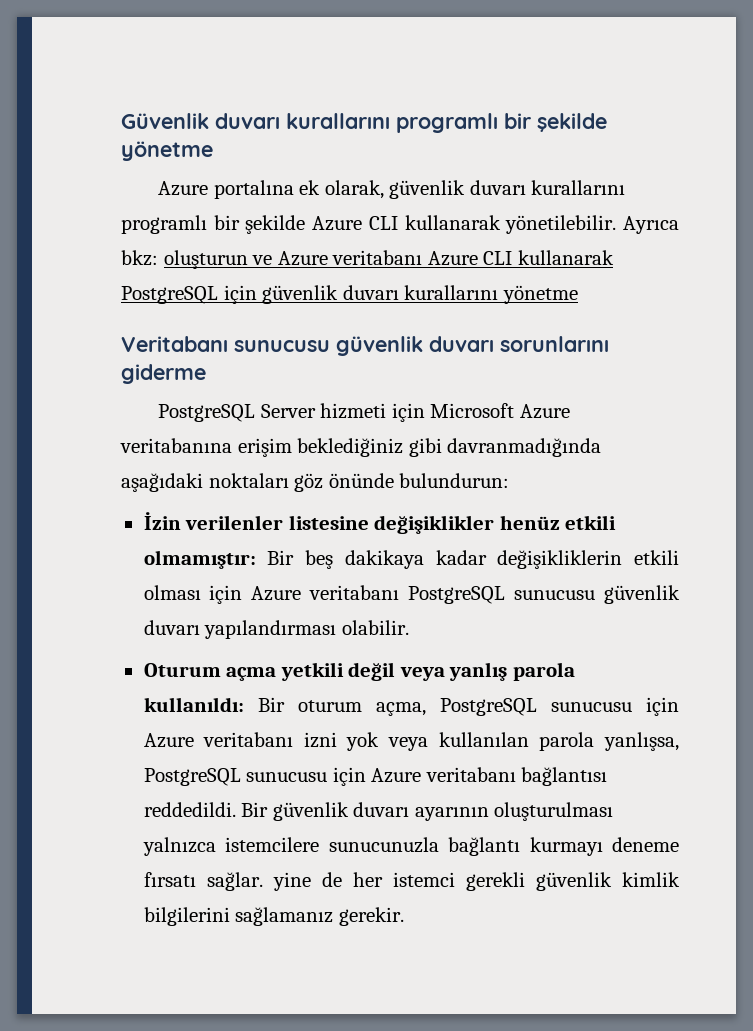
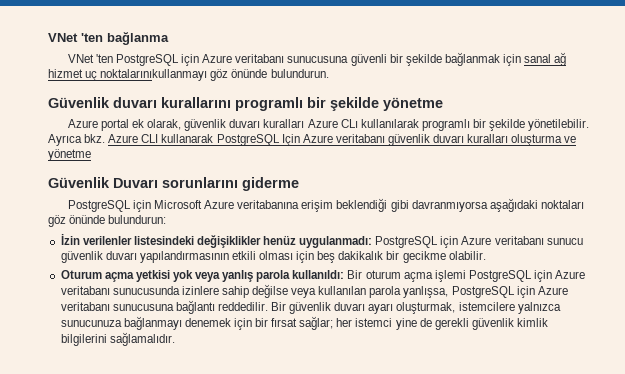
(121, 121) none -> [48,32,169,45] [67,52,567,66] [48,69,329,81] VNet 'ten bağlanma // VNet 'ten PostgreSQL için Azure veritabanı sunucusuna güvenli bir şekilde bağlanmak için sanal ağ hizmet uç noktalarınıkullanmayı göz önünde bulundurun. //
[213,180,294,199] portalına -> [100,119,129,131] portal
[531,180,626,195] [121,215,679,234] [121,250,614,269] [121,285,578,304] [121,336,494,356] kurallarını programlı bir şekilde Azure CLI kullanarak yönetilebilir. Ayrıca bkz: oluşturun ve Azure veritabanı Azure CLI kullanarak PostgreSQL için güvenlik duvarı kurallarını yönetme // Veritabanı sunucusu güvenlik duvarı -> [263,119,590,131] [48,134,577,146] [48,149,91,161] [48,177,158,188] kuralları Azure CLı kullanılarak programlı bir şekilde yönetilebilir. Ayrıca bkz. Azure CLI kullanarak PostgreSQL Için Azure veritabanı güvenlik duvarı kuralları oluşturma ve yönetme // Güvenlik Duvarı
[260,403,387,419] Server hizmeti -> (131, 206) none
[297,438,602,457] beklediğiniz gibi davranmadığında -> [336,198,488,212] beklendiği gibi davranmıyorsa
[288,515,369,530] listesine -> [133,236,194,245] listesindeki
[565,515,617,530] [143,550,680,569] [143,585,680,604] [143,620,337,639] etkili olmamıştır: Bir beş dakikaya kadar değişikliklerin etkili olması için Azure veritabanı PostgreSQL sunucusu güvenlik duvarı yapılandırması -> [299,236,583,248] [60,251,446,263] uygulanmadı: PostgreSQL için Azure veritabanı sunucu güvenlik duvarı yapılandırmasının etkili olması için beş dakikalık bir gecikme
[280,662,396,681] yetkili değil -> [135,270,193,282] yetkisi yok
[375,697,679,716] [143,732,380,751] açma, PostgreSQL sunucusu için Azure veritabanı izni yok -> [403,270,586,282] [60,284,289,298] açma işlemi PostgreSQL için Azure veritabanı sunucusunda izinlere sahip değilse
[246,767,608,786] [143,802,614,821] [142,837,679,856] [143,872,455,891] sunucusu için Azure veritabanı bağlantısı reddedildi. Bir güvenlik duvarı ayarının oluşturulması yalnızca istemcilere sunucunuzla bağlantı kurmayı deneme fırsatı sağlar. yine de her istemci -> [516,286,568,298] [60,300,561,314] [60,316,432,330] için Azure veritabanı sunucusuna bağlantı reddedilir. Bir güvenlik duvarı ayarı oluşturmak, istemcilere yalnızca sunucunuza bağlanmayı denemek için bir fırsat sağlar; her istemci yine de
[235,907,404,926] sağlamanız gerekir. -> [109,332,175,346] sağlamalıdır.

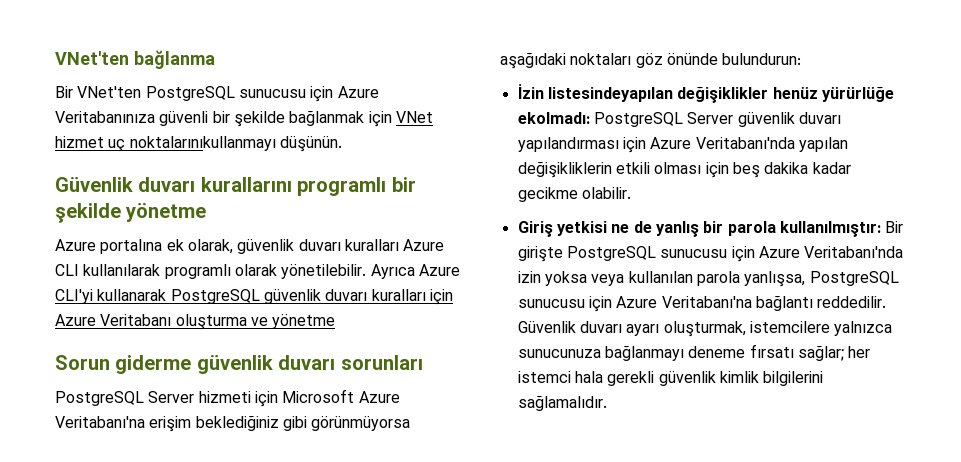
[48,33,103,42] VNet 'ten -> [55,51,129,65] VNet'ten
[67,54,349,66] VNet 'ten PostgreSQL için Azure veritabanı sunucusuna -> [55,86,379,102] [55,111,155,123] Bir VNet'ten PostgreSQL sunucusu için Azure Veritabanınıza
[524,52,567,66] sanal ağ -> [395,111,433,123] VNet
[210,69,329,81] göz önünde bulundurun. -> [279,136,342,152] düşünün.
[100,119,129,131] portal -> [100,239,163,254] portalına
[340,119,358,128] CLı -> [55,264,79,276] CLI
[472,119,590,131] [48,134,577,146] [48,149,91,161] [48,177,299,191] [67,200,131,212] bir şekilde yönetilebilir. Ayrıca bkz. Azure CLI kullanarak PostgreSQL Için Azure veritabanı güvenlik duvarı kuralları oluşturma ve yönetme // Güvenlik Duvarı sorunlarını giderme // PostgreSQL -> [234,264,460,279] [55,289,453,305] [55,314,336,330] [55,355,423,374] [55,391,251,406] olarak yönetilebilir. Ayrıca Azure CLI'yi kullanarak PostgreSQL güvenlik duvarı kuralları için Azure Veritabanı oluşturma ve yönetme // Sorun giderme güvenlik duvarı sorunları // PostgreSQL Server hizmeti
[237,198,488,212] veritabanına erişim beklendiği gibi davranmıyorsa -> [55,415,411,432] Veritabanı'na erişim beklediğiniz gibi görünmüyorsa
[82,235,583,248] [60,251,229,263] verilenler listesindeki değişiklikler henüz uygulanmadı: PostgreSQL için Azure veritabanı sunucu güvenlik duvarı yapılandırmasının -> [547,86,894,103] [517,112,841,127] [517,137,848,153] [517,161,612,178] listesindeyapılan değişiklikler henüz yürürlüğe ekolmadı: PostgreSQL Server güvenlik duvarı yapılandırması için Azure Veritabanı'nda yapılan değişikliklerin
[338,251,400,260] dakikalık bir -> [764,162,851,174] dakika kadar
[60,270,586,282] [60,284,289,298] Oturum açma yetkisi yok veya yanlış parola kullanıldı: Bir oturum açma işlemi PostgreSQL için Azure veritabanı sunucusunda izinlere sahip değilse -> [517,221,904,237] [517,246,904,262] [517,271,587,286] Giriş yetkisi ne de yanlış bir parola kullanılmıştır: Bir girişte PostgreSQL sunucusu için Azure Veritabanı'nda izin yoksa
[516,286,568,298] [60,300,332,314] için Azure veritabanı sunucusuna bağlantı reddedilir. Bir güvenlik -> [517,295,887,312] [517,321,576,333] sunucusu için Azure Veritabanı'na bağlantı reddedilir. Güvenlik
[184,318,298,330] denemek için bir fırsat -> [688,344,794,358] deneme fırsatı
[395,318,432,330] yine de -> [574,371,603,383] hala

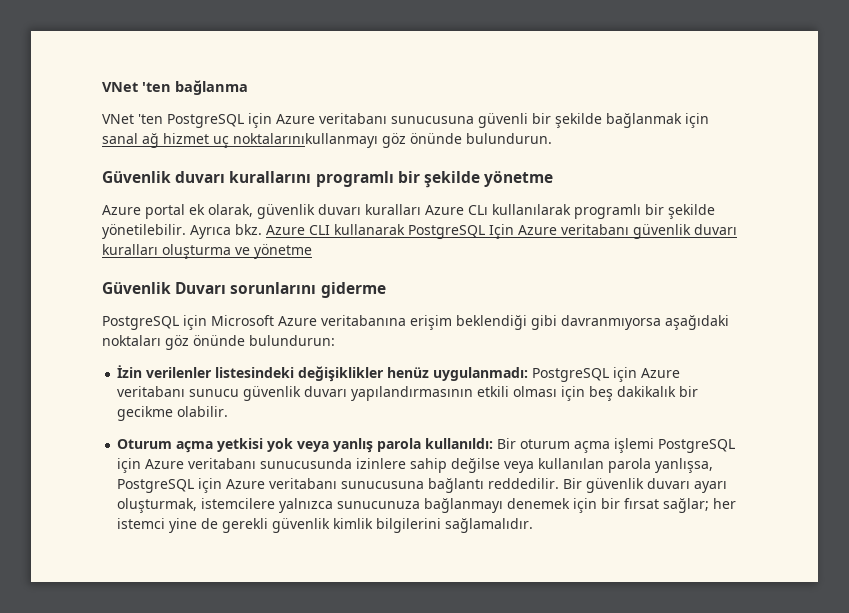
[55,51,129,65] VNet'ten -> [102,82,171,92] VNet 'ten
[55,86,379,102] [55,111,155,123] Bir VNet'ten PostgreSQL sunucusu için Azure Veritabanınıza -> [102,113,474,128] VNet 'ten PostgreSQL için Azure veritabanı sunucusuna
[395,111,433,123] VNet -> [102,133,159,148] sanal ağ
[279,136,342,152] düşünün. -> [382,133,552,148] göz önünde bulundurun.
[100,239,163,254] portalına -> [145,204,185,219] portal
[55,264,79,276] CLI -> [468,205,488,215] CLı
[234,264,460,279] [55,289,453,305] [55,314,336,330] [55,355,423,374] [55,391,251,406] olarak yönetilebilir. Ayrıca Azure CLI'yi kullanarak PostgreSQL güvenlik duvarı kuralları için Azure Veritabanı oluşturma ve yönetme // Sorun giderme güvenlik duvarı sorunları // PostgreSQL Server hizmeti -> [645,204,715,219] [102,224,737,239] [102,244,312,259] [102,282,386,298] [102,316,179,330] bir şekilde yönetilebilir. Ayrıca bkz. Azure CLI kullanarak PostgreSQL Için Azure veritabanı güvenlik duvarı kuralları oluşturma ve yönetme // Güvenlik Duvarı sorunlarını giderme // PostgreSQL
[55,415,411,432] Veritabanı'na erişim beklediğiniz gibi görünmüyorsa -> [321,315,661,330] veritabanına erişim beklendiği gibi davranmıyorsa
[547,86,894,103] [517,112,841,127] [517,137,848,153] [517,161,612,178] listesindeyapılan değişiklikler henüz yürürlüğe ekolmadı: PostgreSQL Server güvenlik duvarı yapılandırması için Azure Veritabanı'nda yapılan değişikliklerin -> [146,366,681,382] [117,386,474,401] verilenler listesindeki değişiklikler henüz uygulanmadı: PostgreSQL için Azure veritabanı sunucu güvenlik duvarı yapılandırmasının
[764,162,851,174] dakika kadar -> [617,386,699,397] dakikalık bir
[517,221,904,237] [517,246,904,262] [517,271,587,286] Giriş yetkisi ne de yanlış bir parola kullanılmıştır: Bir girişte PostgreSQL sunucusu için Azure Veritabanı'nda izin yoksa -> [117,438,736,453] [117,458,501,473] Oturum açma yetkisi yok veya yanlış parola kullanıldı: Bir oturum açma işlemi PostgreSQL için Azure veritabanı sunucusunda izinlere sahip değilse
[517,295,887,312] [517,321,576,333] sunucusu için Azure Veritabanı'na bağlantı reddedilir. Güvenlik -> [198,478,645,493] için Azure veritabanı sunucusuna bağlantı reddedilir. Bir güvenlik
[688,344,794,358] deneme fırsatı -> [507,498,660,513] denemek için bir fırsat
[574,371,603,383] hala -> [169,518,219,533] yine de

